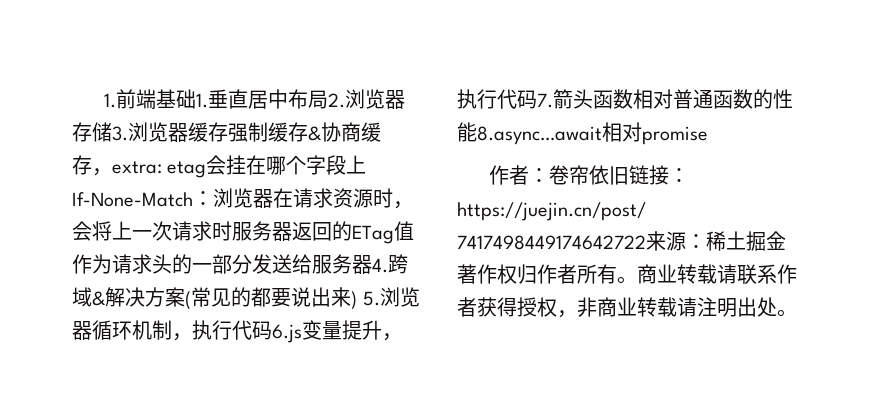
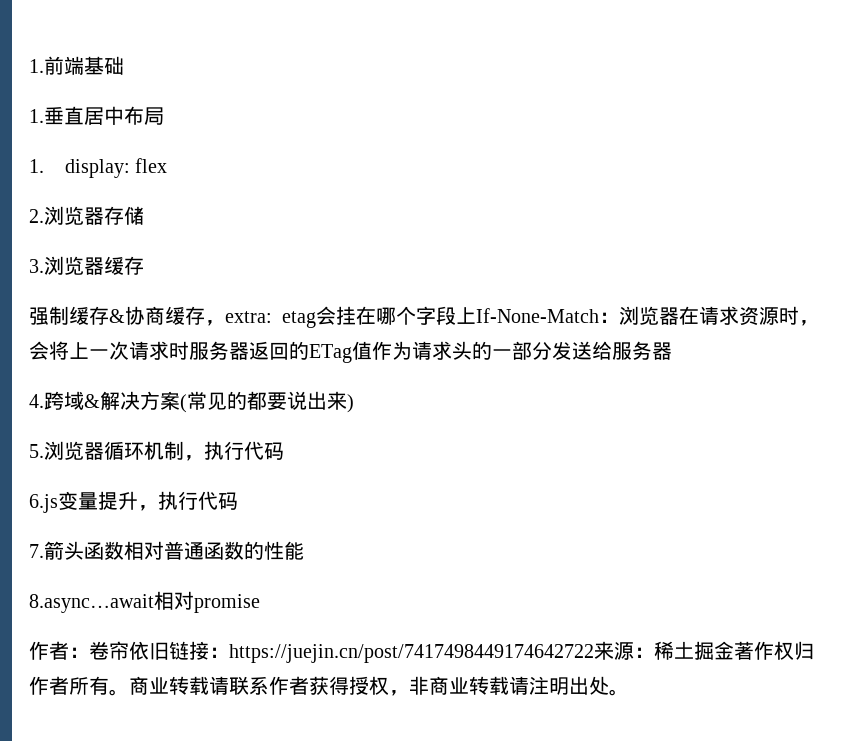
(196, 99) none -> (124, 65) //
(328, 99) none -> [29,158,168,178] // 1. display: flex //
(112, 132) none -> (144, 215) //
(228, 132) none -> (144, 265) //
(372, 264) none -> (672, 351) //
(357, 300) none -> (354, 403) //
(272, 330) none -> (284, 451) //
(537, 99) none -> (238, 501) //
(477, 132) none -> (304, 550) //

